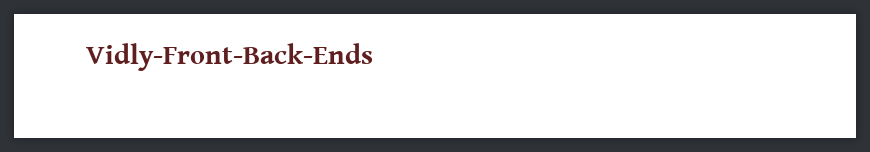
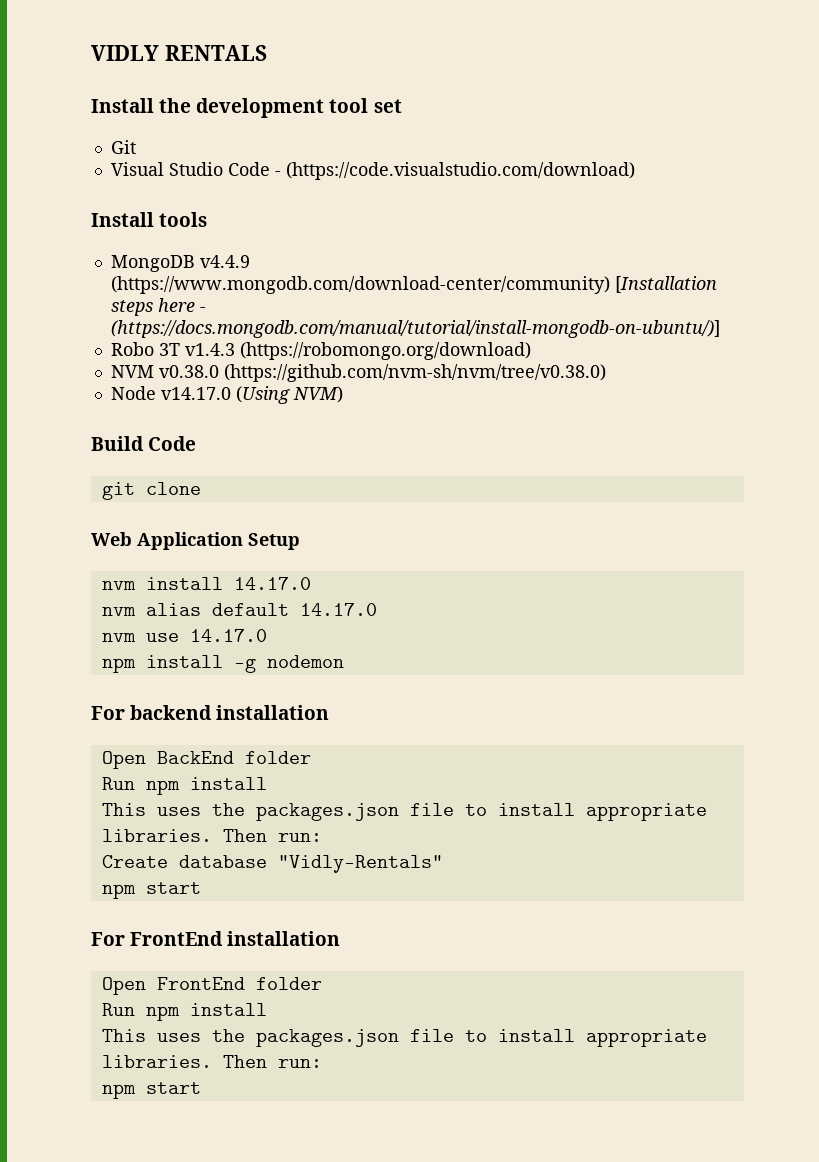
[86,43,373,71] Vidly-Front-Back-Ends -> [91,45,267,61] [91,98,402,118] [110,140,136,154] [110,162,635,180] [91,212,208,227] [110,255,250,272] [110,276,717,294] [110,298,206,316] [110,320,720,338] [110,342,531,360] [110,364,606,382] [110,386,343,404] [91,436,197,451] [101,482,201,500] [91,532,300,550] [101,577,311,590] [101,603,377,616] [101,629,267,642] [101,655,344,673] [91,705,330,720] [101,751,311,769] [101,777,267,795] [101,803,707,821] [101,829,322,842] [101,855,443,873] [101,882,201,899] [91,931,341,946] [101,977,322,995] [101,1003,267,1021] [101,1029,707,1047] [101,1055,322,1068] [101,1082,201,1099] VIDLY RENTALS // Install the development tool set // Git // Visual Studio Code - (https://code.visualstudio.com/download) // Install tools // MongoDB v4.4.9 (https://www.mongodb.com/download-center/community) [Installation steps here - (https://docs.mongodb.com/manual/tutorial/install-mongodb-on-ubuntu/)] // Robo 3T v1.4.3 (https://robomongo.org/download) // NVM v0.38.0 (https://github.com/nvm-sh/nvm/tree/v0.38.0) // Node v14.17.0 (Using NVM) // Build Code // git clone // Web Application Setup // nvm install 14.17.0 // nvm alias default 14.17.0 // nvm use 14.17.0 // npm install -g nodemon // For backend installation // Open BackEnd folder // Run npm install // This uses the packages.json file to install appropriate libraries. Then run: // Create database "Vidly-Rentals" // npm start // For FrontEnd installation // Open FrontEnd folder // Run npm install // This uses the packages.json file to install appropriate libraries. Then run: // npm start

